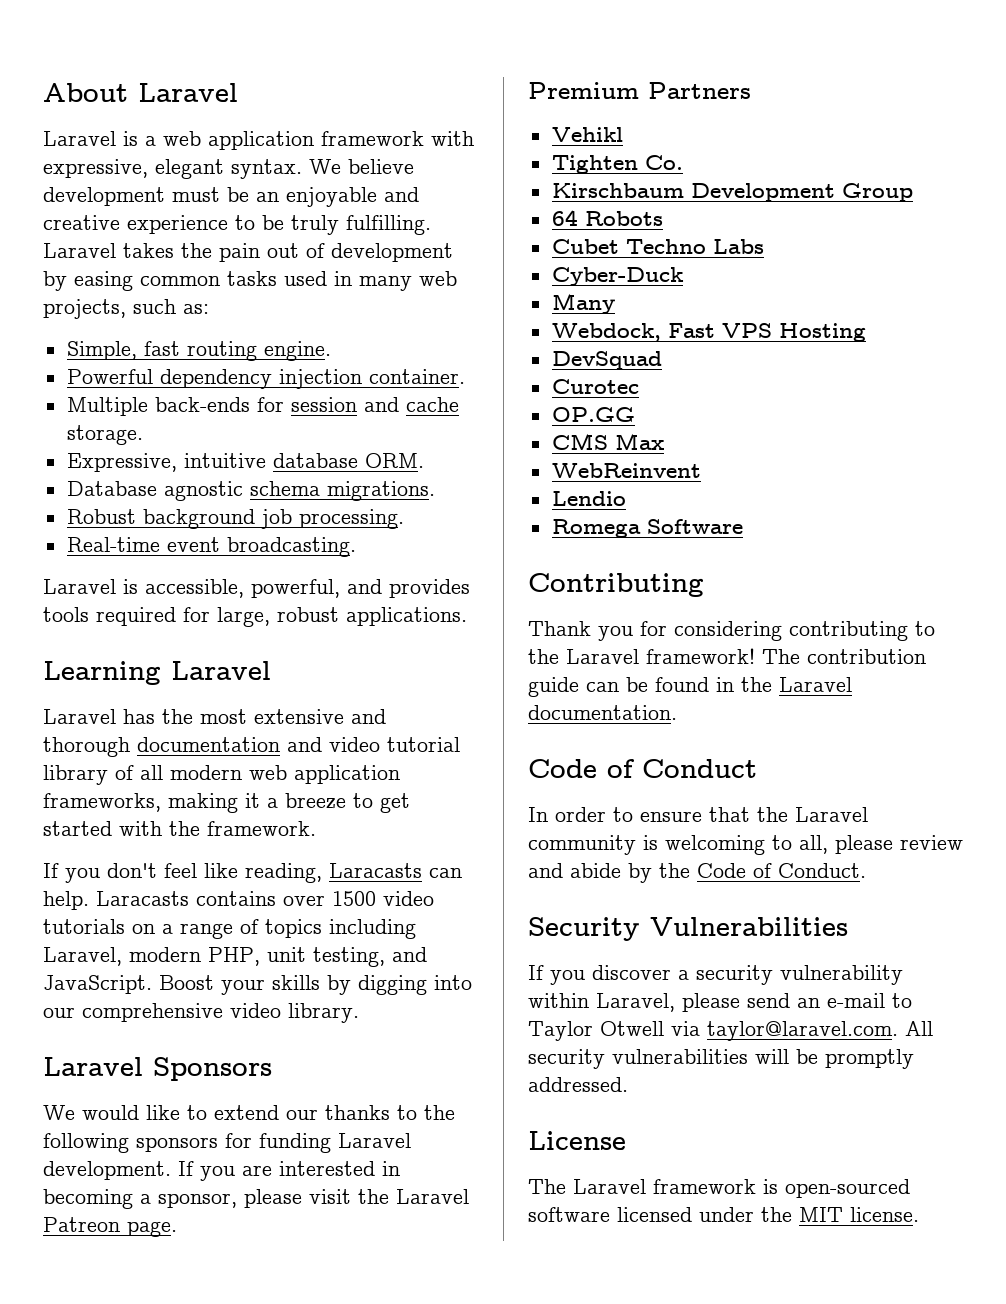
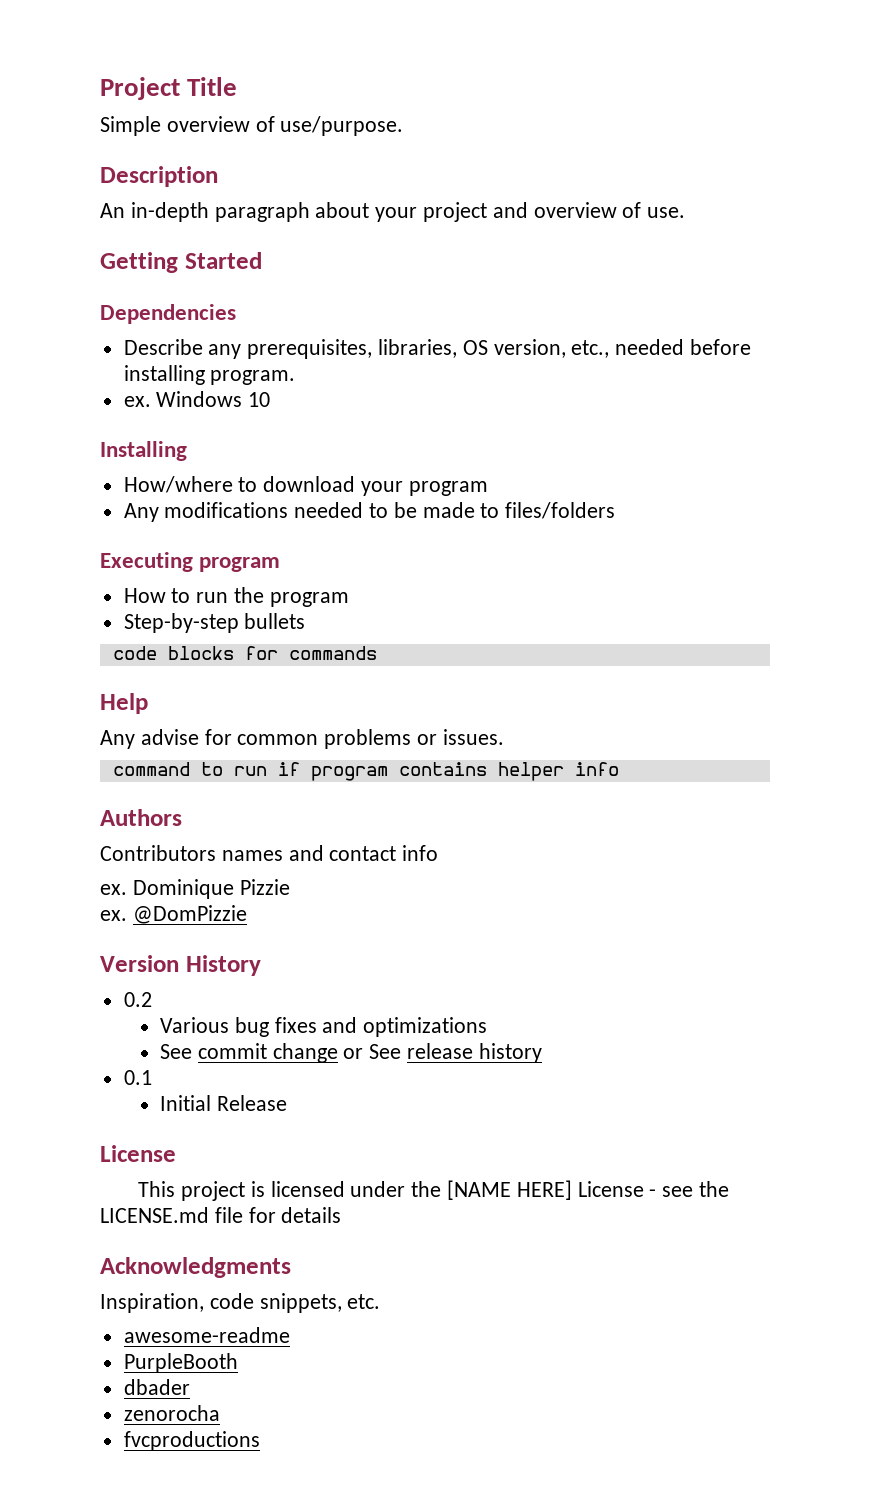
[43,83,238,102] [43,131,474,150] [43,159,414,179] [43,187,419,207] [43,215,431,235] [43,243,453,262] [43,271,457,291] [43,299,209,319] [66,341,331,361] [66,369,465,389] [66,397,459,416] [66,425,143,445] [66,453,424,472] [66,481,435,501] [66,509,404,529] [66,537,356,557] [43,579,470,598] [43,607,467,627] [43,661,271,685] [43,709,386,724] [43,737,460,757] [43,765,400,785] [43,793,410,813] [43,821,316,836] [43,863,462,883] [43,891,434,910] [43,919,416,939] [43,947,427,967] [43,975,472,995] [43,1003,359,1023] [43,1057,272,1081] [43,1105,455,1120] [43,1133,411,1153] [43,1161,400,1181] [43,1189,469,1209] [43,1217,177,1237] [528,82,751,99] [551,127,623,142] [551,155,683,174] [551,183,913,202] [551,210,663,226] [551,239,764,254] [551,267,684,286] [551,293,615,314] [551,323,866,342] [551,351,662,370] [551,379,639,394] [551,407,635,422] [551,433,664,450] [551,463,701,478] [551,491,626,506] [551,519,743,538] [528,573,704,597] [528,621,935,641] [528,648,926,664] [528,677,852,697] [528,705,677,720] [528,759,757,778] [528,807,868,822] [528,835,963,855] [528,863,866,883] [528,917,848,941] [528,965,903,985] [528,993,912,1012] [528,1021,933,1041] [528,1049,914,1069] [528,1077,628,1092] [528,1131,626,1150] [528,1179,910,1198] [528,1207,919,1222] About Laravel // Laravel is a web application framework with expressive, elegant syntax. We believe development must be an enjoyable and creative experience to be truly fulfilling. Laravel takes the pain out of development by easing common tasks used in many web projects, such as: // Simple, fast routing engine. // Powerful dependency injection container. // Multiple back-ends for session and cache storage. // Expressive, intuitive database ORM. // Database agnostic schema migrations. // Robust background job processing. // Real-time event broadcasting. // Laravel is accessible, powerful, and provides tools required for large, robust applications. // Learning Laravel // Laravel has the most extensive and thorough documentation and video tutorial library of all modern web application frameworks, making it a breeze to get started with the framework. // If you don't feel like reading, Laracasts can help. Laracasts contains over 1500 video tutorials on a range of topics including Laravel, modern PHP, unit testing, and JavaScript. Boost your skills by digging into our comprehensive video library. // Laravel Sponsors // We would like to extend our thanks to the following sponsors for funding Laravel development. If you are interested in becoming a sponsor, please visit the Laravel Patreon page. // Premium Partners // Vehikl // Tighten Co. // Kirschbaum Development Group // 64 Robots // Cubet Techno Labs // Cyber-Duck // Many // Webdock, Fast VPS Hosting // DevSquad // Curotec // OP.GG // CMS Max // WebReinvent // Lendio // Romega Software // Contributing // Thank you for considering contributing to the Laravel framework! The contribution guide can be found in the Laravel documentation. // Code of Conduct // In order to ensure that the Laravel community is welcoming to all, please review and abide by the Code of Conduct. // Security Vulnerabilities // If you discover a security vulnerability within Laravel, please send an e-mail to Taylor Otwell via taylor@laravel.com. All security vulnerabilities will be promptly addressed. // License // The Laravel framework is open-sourced software licensed under the MIT license. -> [100,77,238,100] [100,116,404,136] [100,166,218,187] [100,202,686,222] [100,252,262,273] [100,304,236,324] [123,339,752,359] [123,365,296,385] [123,391,271,407] [100,441,187,461] [123,476,488,496] [123,502,616,522] [100,552,281,572] [123,587,349,607] [123,613,306,633] [112,646,377,660] [100,693,148,714] [100,729,504,749] [112,762,619,781] [100,809,182,826] [100,845,439,861] [100,879,290,899] [100,905,247,924] [100,955,261,976] [123,992,152,1007] [159,1017,488,1037] [159,1043,542,1063] [123,1070,152,1085] [159,1095,287,1111] [100,1145,176,1162] [138,1180,730,1201] [100,1207,342,1223] [100,1257,291,1278] [100,1293,381,1313] [123,1327,290,1343] [123,1353,238,1373] [123,1379,190,1395] [123,1405,220,1421] [123,1431,260,1451] Project Title // Simple overview of use/purpose. // Description // An in-depth paragraph about your project and overview of use. // Getting Started // Dependencies // Describe any prerequisites, libraries, OS version, etc., needed before installing program. // ex. Windows 10 // Installing // How/where to download your program // Any modifications needed to be made to files/folders // Executing program // How to run the program // Step-by-step bullets // code blocks for commands // Help // Any advise for common problems or issues. // command to run if program contains helper info // Authors // Contributors names and contact info // ex. Dominique Pizzie // ex. @DomPizzie // Version History // 0.2 // Various bug fixes and optimizations // See commit change or See release history // 0.1 // Initial Release // License // This project is licensed under the [NAME HERE] License - see the LICENSE.md file for details // Acknowledgments // Inspiration, code snippets, etc. // awesome-readme // PurpleBooth // dbader // zenorocha // fvcproductions

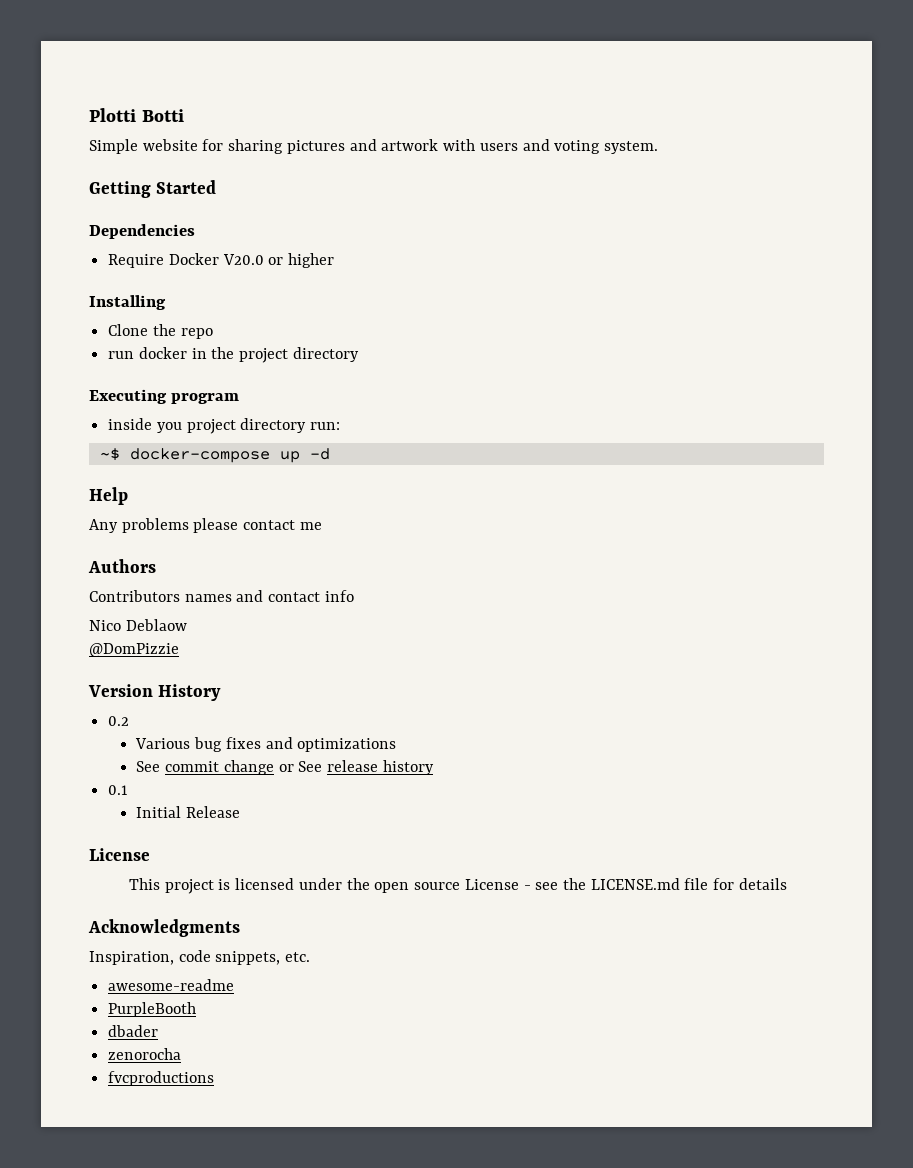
[100,77,238,100] Project Title -> [89,108,184,122] Plotti Botti
[166,116,404,136] [100,166,218,187] [100,202,686,222] [100,252,262,273] [100,304,236,324] [123,339,752,359] [123,365,296,385] [123,391,271,407] [100,441,187,461] [123,476,488,496] [123,502,616,522] [100,552,281,572] [123,587,349,607] [123,613,306,633] [112,646,377,660] [100,693,148,714] [100,729,504,749] [112,762,619,781] overview of use/purpose. // Description // An in-depth paragraph about your project and overview of use. // Getting Started // Dependencies // Describe any prerequisites, libraries, OS version, etc., needed before installing program. // ex. Windows 10 // Installing // How/where to download your program // Any modifications needed to be made to files/folders // Executing program // How to run the program // Step-by-step bullets // code blocks for commands // Help // Any advise for common problems or issues. // command to run if program contains helper info -> [142,139,658,154] [89,180,217,198] [89,224,195,239] [108,253,335,268] [89,295,166,310] [108,324,213,339] [108,347,359,363] [89,389,239,404] [108,418,341,434] [99,448,330,463] [89,487,128,505] [89,518,322,533] website for sharing pictures and artwork with users and voting system. // Getting Started // Dependencies // Require Docker V20.0 or higher // Installing // Clone the repo // run docker in the project directory // Executing program // inside you project directory run: // ~$ docker-compose up -d // Help // Any problems please contact me
[100,879,290,899] [100,910,127,921] ex. Dominique Pizzie // ex. -> [89,619,187,631] Nico Deblaow //
[447,1180,572,1200] [NAME HERE] -> [374,882,461,893] open source

